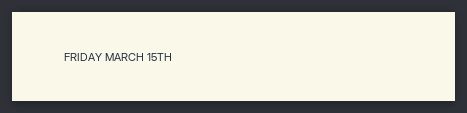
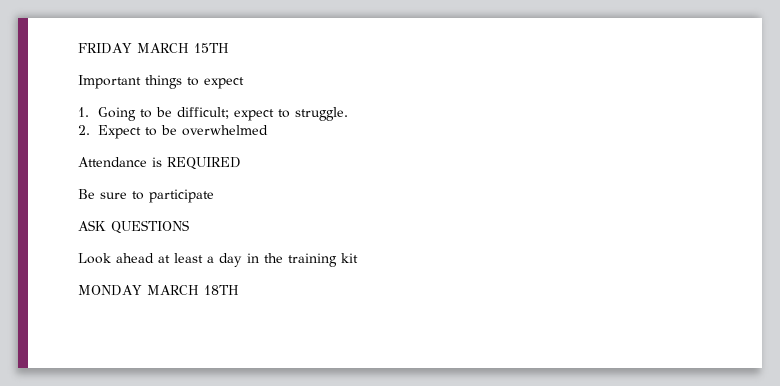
(172, 57) none -> [78,75,244,89] [78,107,348,121] [78,125,268,139] [78,157,241,170] [78,189,214,203] [78,220,189,234] [78,253,358,267] [78,285,239,296] // Important things to expect // 1. Going to be difficult; expect to struggle. // 2. Expect to be overwhelmed // Attendance is REQUIRED // Be sure to participate // ASK QUESTIONS // Look ahead at least a day in the training kit // MONDAY MARCH 18TH

